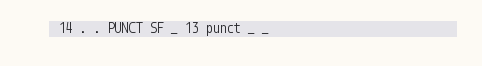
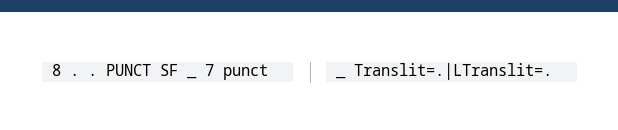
[58,22,73,33] 14 -> [51,64,61,76] 8
[184,22,199,33] 13 -> [204,64,214,76] 7
[261,33,270,34] _ -> [353,63,552,80] Translit=.|LTranslit=.

